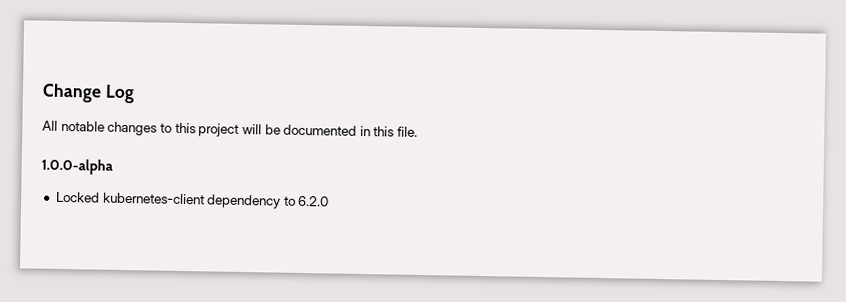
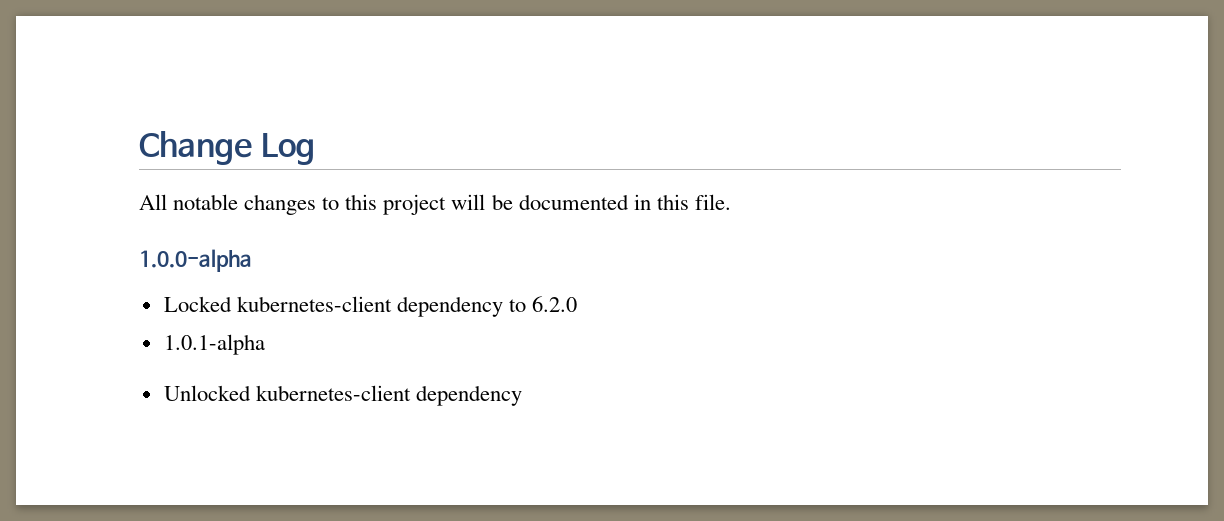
(330, 201) none -> [163,334,265,355] [163,385,522,406] // 1.0.1-alpha // Unlocked kubernetes-client dependency

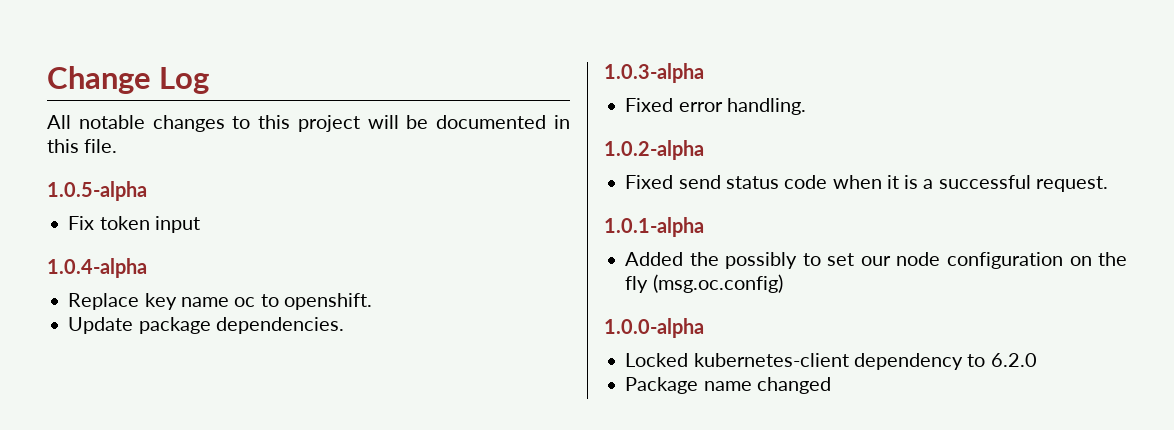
(731, 202) none -> [47,181,147,201] [68,216,200,233] [47,258,147,278] [68,293,372,310] [68,317,344,334] [604,63,704,83] [625,98,806,115] [604,140,704,160] [625,175,1108,192] [604,217,704,237] [625,252,1127,269] [625,274,783,293] // 1.0.5-alpha // Fix token input // 1.0.4-alpha // Replace key name oc to openshift. // Update package dependencies. // 1.0.3-alpha // Fixed error handling. // 1.0.2-alpha // Fixed send status code when it is a successful request. // 1.0.1-alpha // Added the possibly to set our node configuration on the fly (msg.oc.config)
[163,334,265,355] [163,385,522,406] 1.0.1-alpha // Unlocked kubernetes-client dependency -> [625,377,831,394] Package name changed

